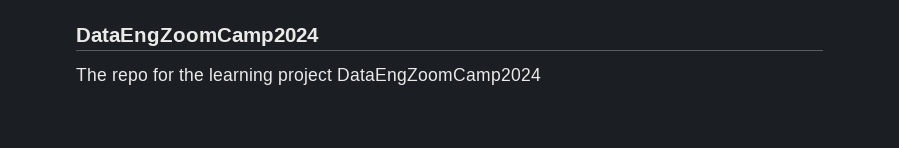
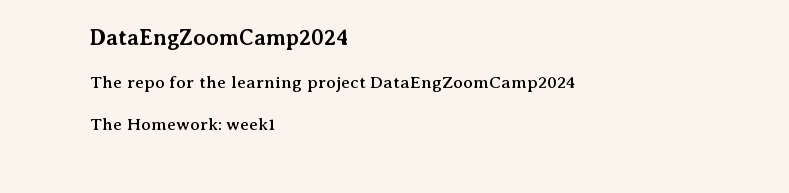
(541, 76) none -> [90,118,276,130] // The Homework: week1

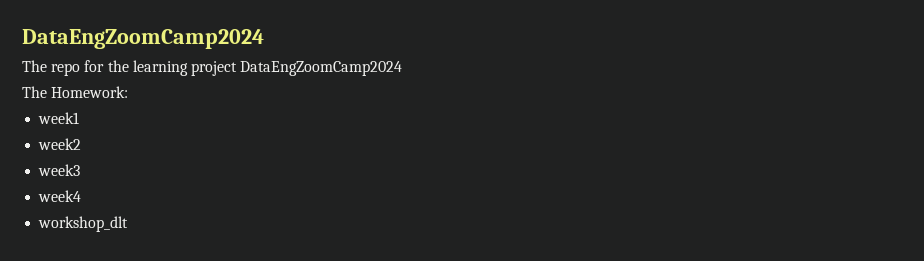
(222, 124) none -> (129, 92) //
(276, 124) none -> [38,138,82,150] [38,164,81,176] [38,190,82,202] [38,216,129,232] // week2 // week3 // week4 // workshop_dlt

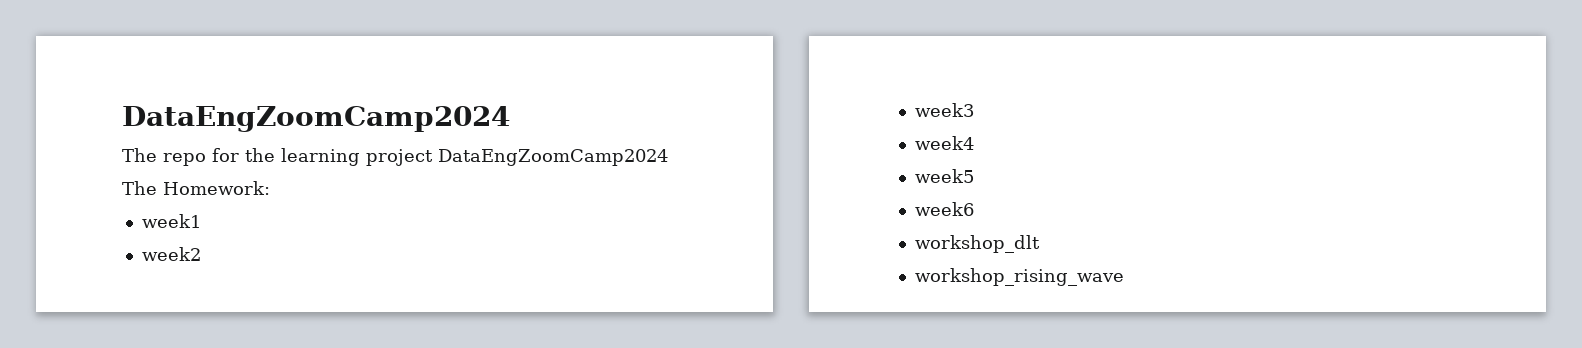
(82, 196) none -> [914,169,974,183] [914,202,974,216] // week5 // week6
(129, 224) none -> [914,268,1124,286] // workshop_rising_wave

